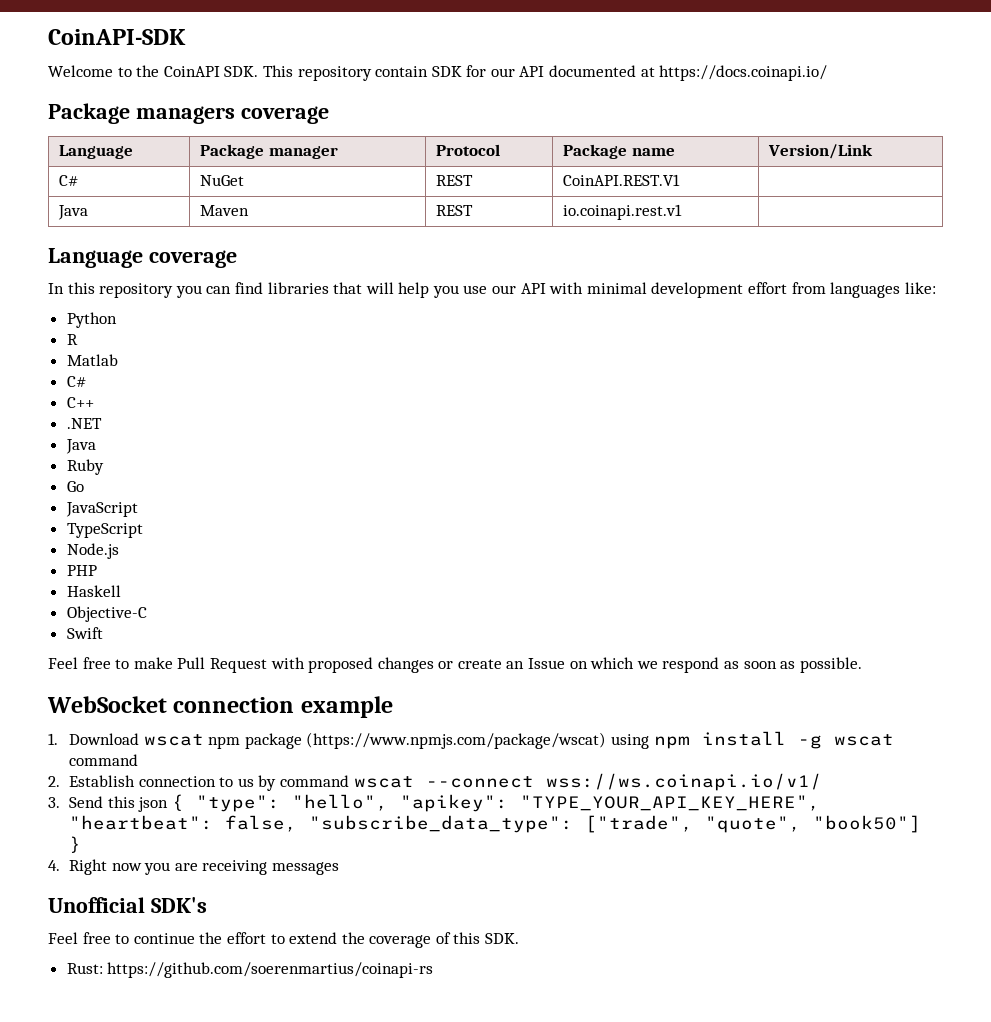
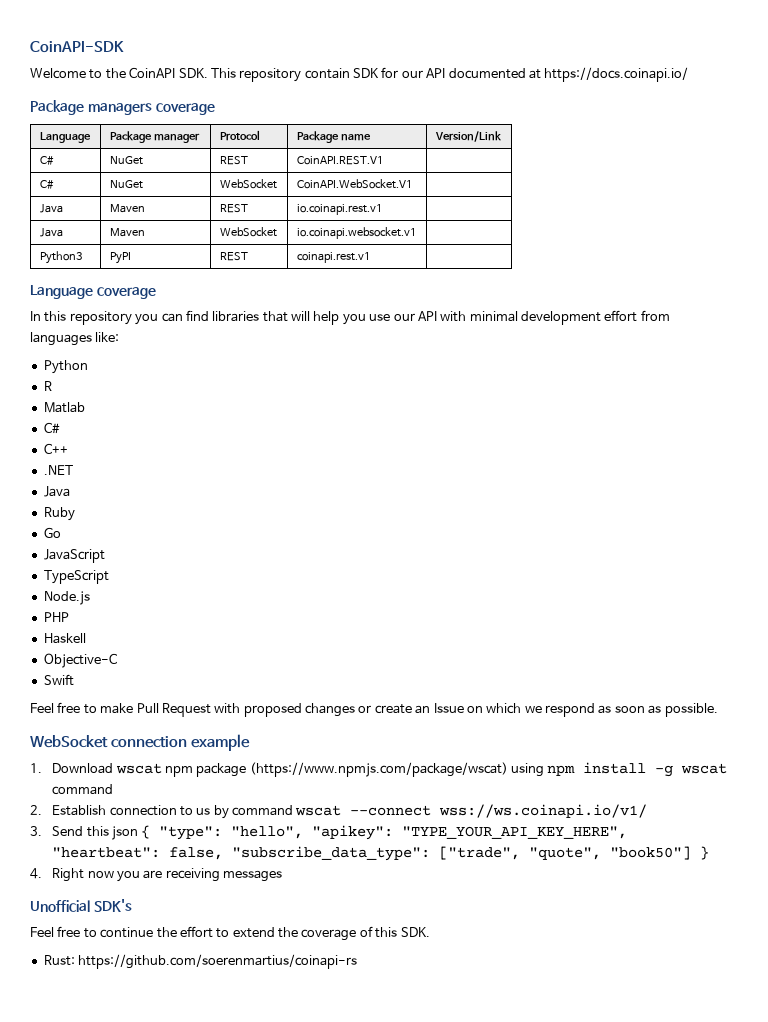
(681, 180) none -> [39,180,54,189] [109,180,143,189] [219,179,277,189] [296,179,412,189] // C# | NuGet | WebSocket | CoinAPI.WebSocket.V1 |
(683, 212) none -> [39,228,63,237] [109,228,145,237] [219,227,277,237] [296,227,416,239] [39,251,82,264] [109,252,131,264] [219,252,248,261] [296,252,370,263] // Java | Maven | WebSocket | io.coinapi.websocket.v1 | // Python3 | PyPI | REST | coinapi.rest.v1 |

